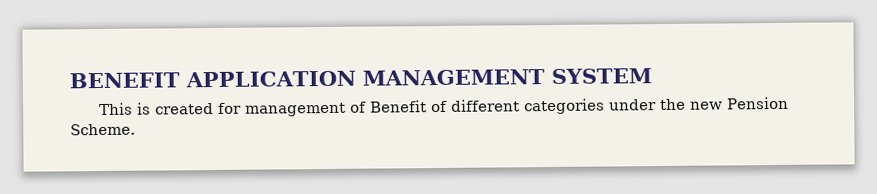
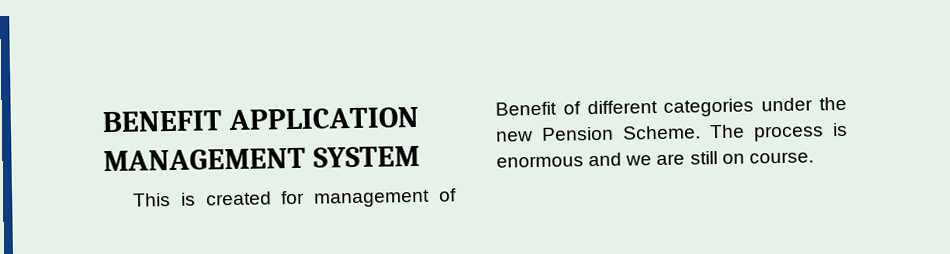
(136, 129) none -> [710,122,848,142] [496,151,814,168] The process is enormous and we are still on course.

